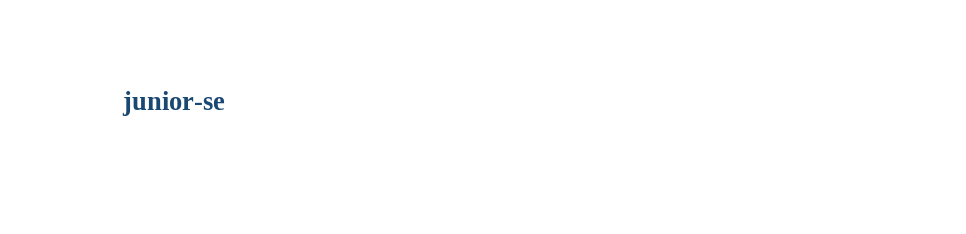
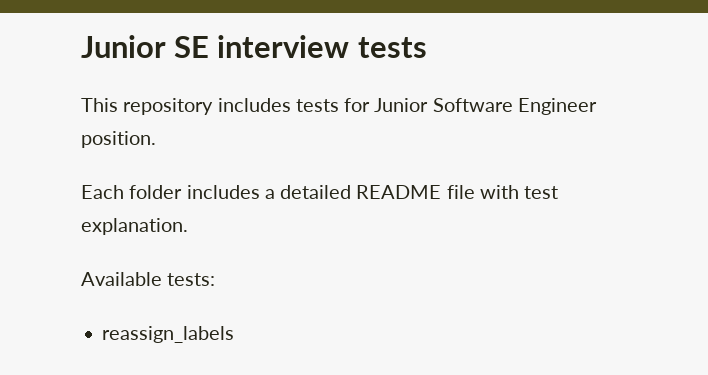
[122,91,225,116] junior-se -> [81,35,427,58] [81,98,597,115] [81,131,156,148] [81,185,559,199] [81,218,188,235] [81,272,216,286] [102,326,235,343] Junior SE interview tests // This repository includes tests for Junior Software Engineer position. // Each folder includes a detailed README file with test explanation. // Available tests: // reassign_labels

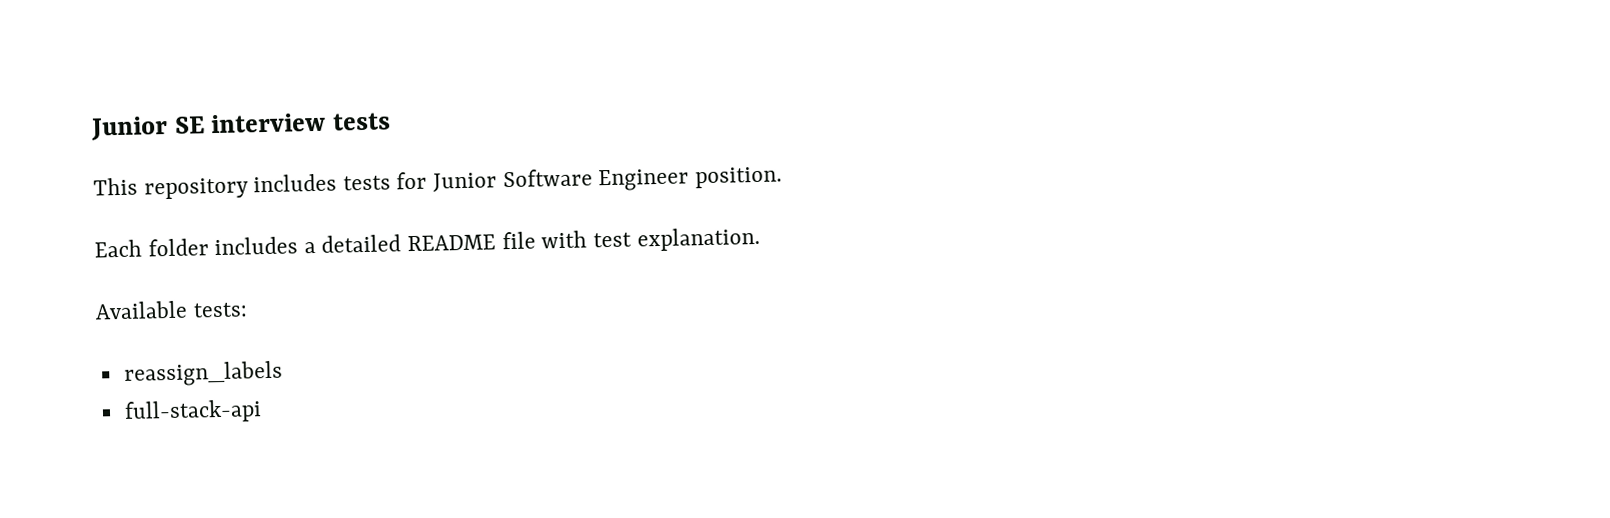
(235, 334) none -> [123,399,262,424] // full-stack-api

